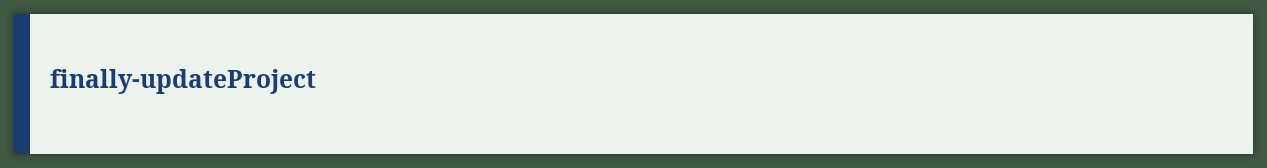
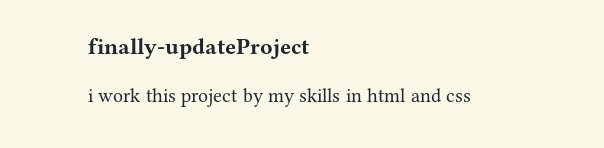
(316, 81) none -> [88,88,471,107] // i work this project by my skills in html and css

